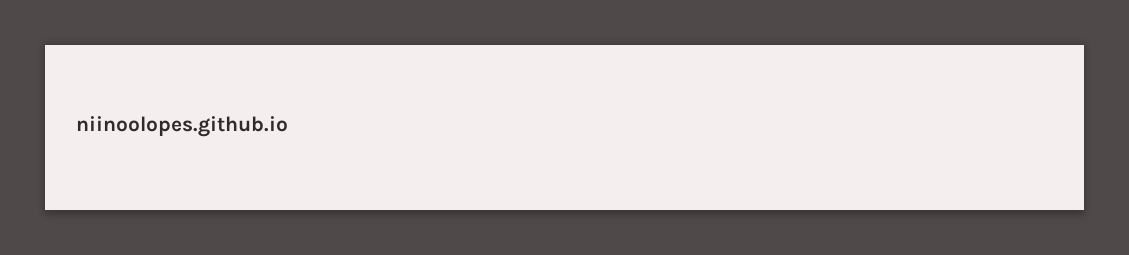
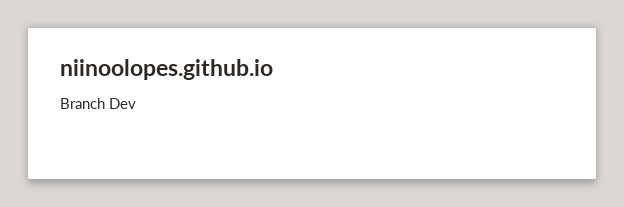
(288, 126) none -> [60,98,136,109] // Branch Dev

